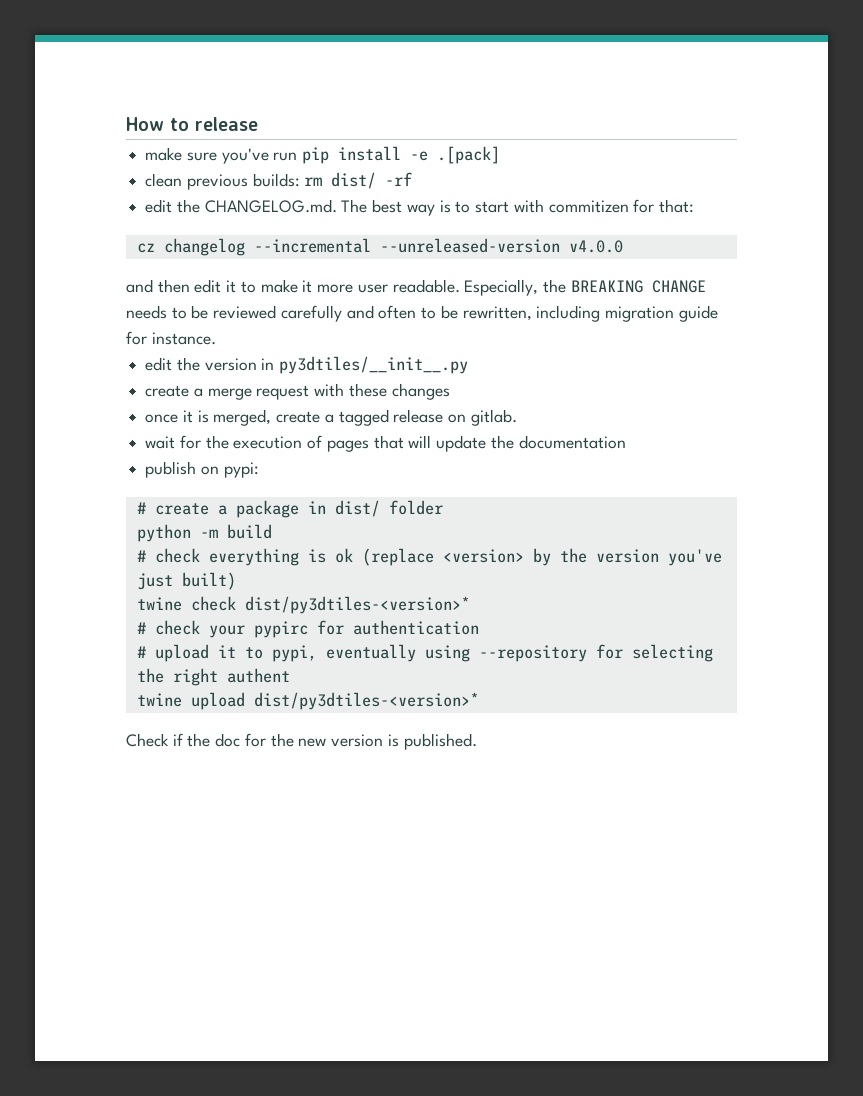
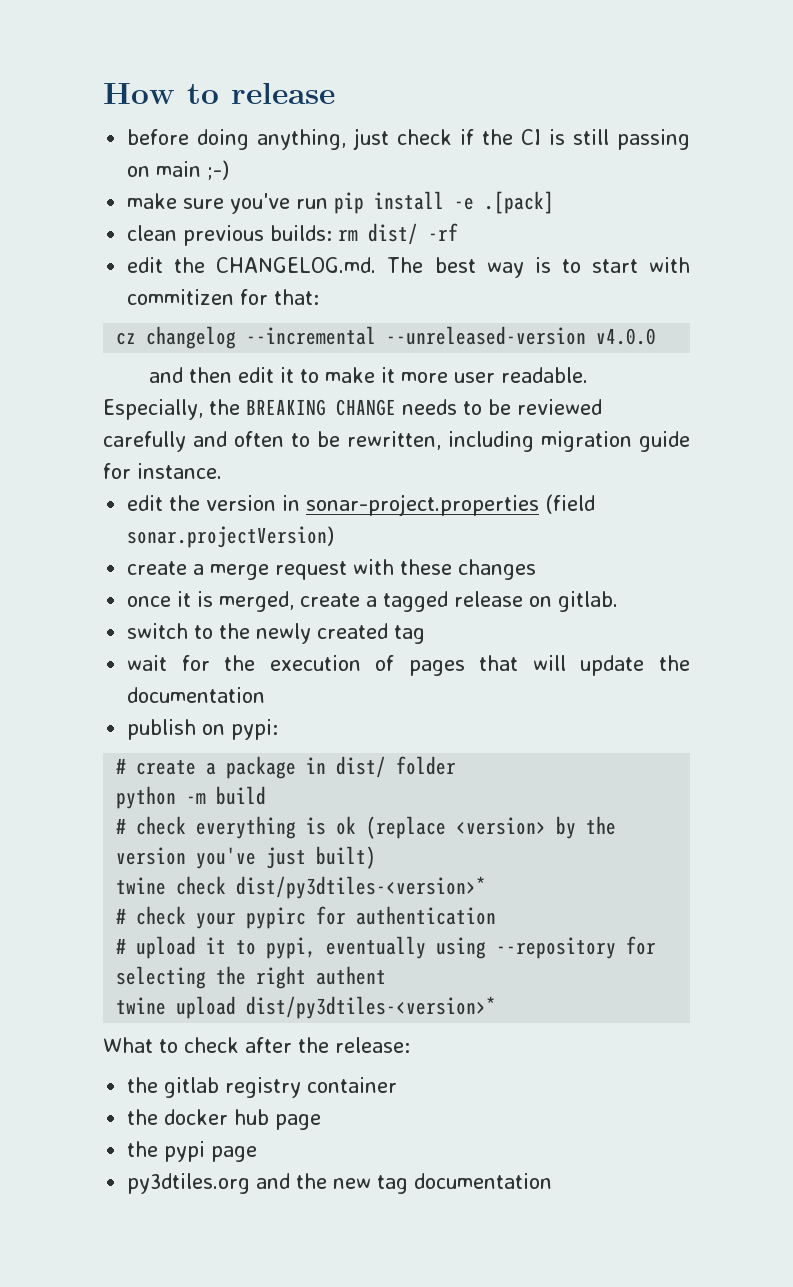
(258, 124) none -> [127,128,691,150] [127,160,230,180] // before doing anything, just check if the CI is still passing on main ;-)
[279,356,469,374] py3dtiles/__init__.py -> [306,494,596,516] [127,526,335,548] sonar-project.properties (field sonar.projectVersion)
(517, 417) none -> [127,623,426,644] // switch to the newly created tag
[126,733,477,750] Check if the doc for the new version is published. -> [103,1037,410,1053] [127,1077,398,1098] [127,1109,322,1130] [127,1141,258,1162] [127,1173,553,1194] What to check after the release: // the gitlab registry container // the docker hub page // the pypi page // py3dtiles.org and the new tag documentation

